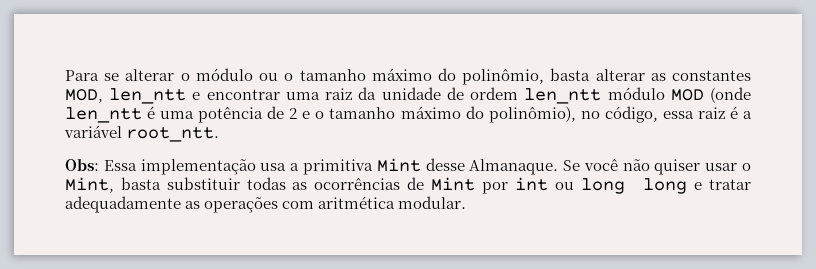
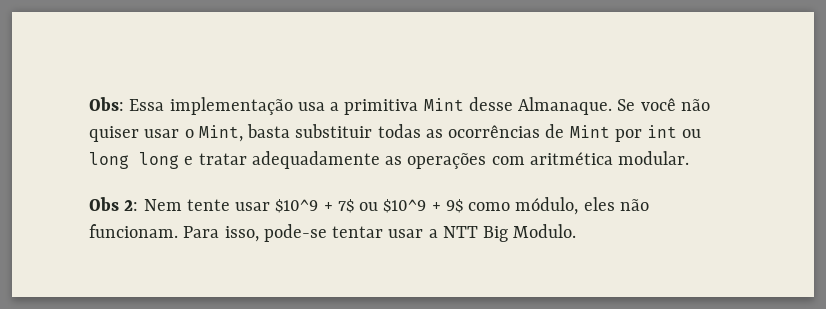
[65,68,751,85] [65,87,752,104] [65,106,752,123] [64,125,220,142] Para se alterar o módulo ou o tamanho máximo do polinômio, basta alterar as constantes MOD, len_ntt e encontrar uma raiz da unidade de ordem len_ntt módulo MOD (onde len_ntt é uma potência de 2 e o tamanho máximo do polinômio), no código, essa raiz é a variável root_ntt. // -> (89, 104) none
(467, 202) none -> [89,197,649,215] [89,224,577,242] // Obs 2: Nem tente usar $10^9 + 7$ ou $10^9 + 9$ como módulo, eles não funcionam. Para isso, pode-se tentar usar a NTT Big Modulo.

